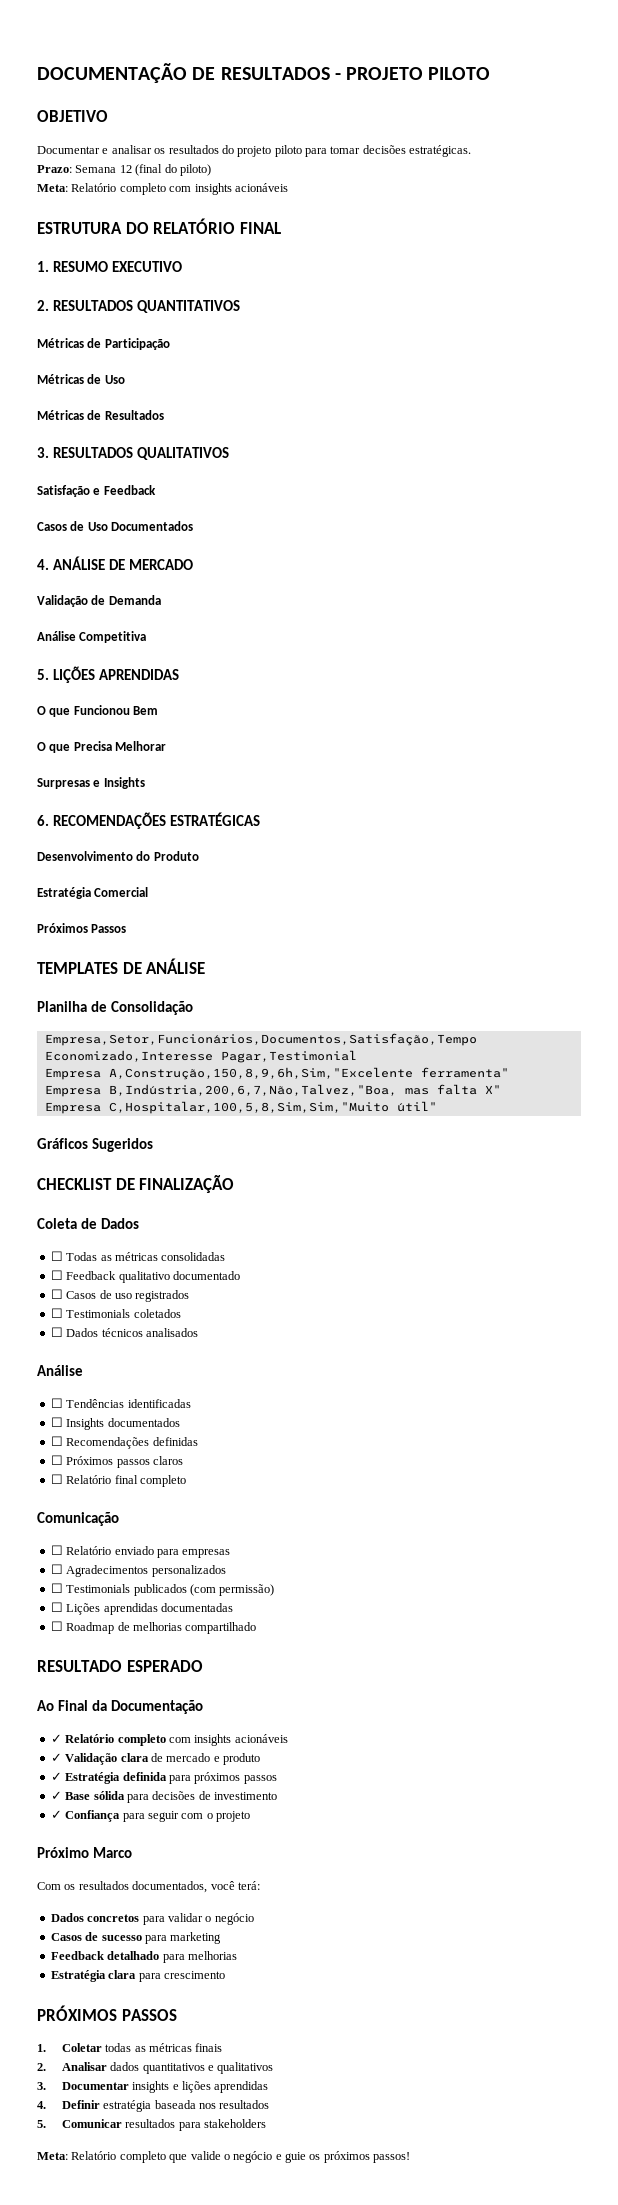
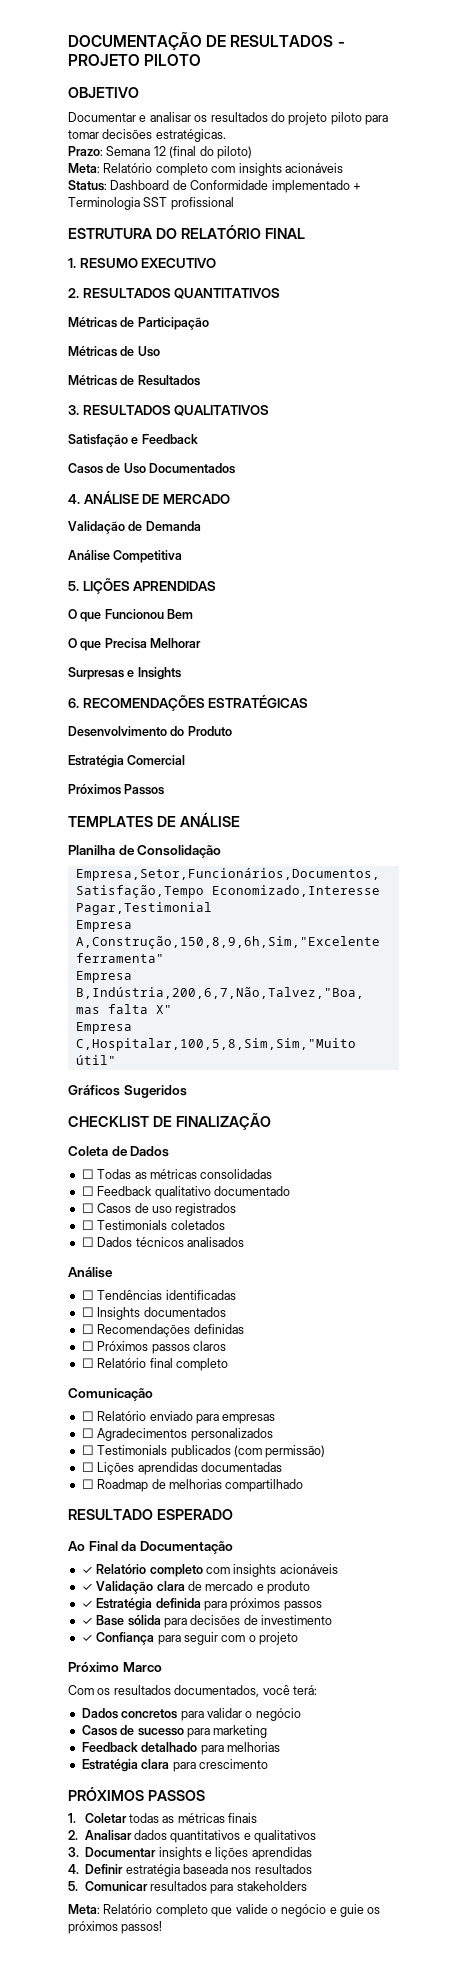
(288, 187) none -> [68,180,361,193] [68,197,234,210] // Status: Dashboard de Conformidade implementado + Terminologia SST profissional

